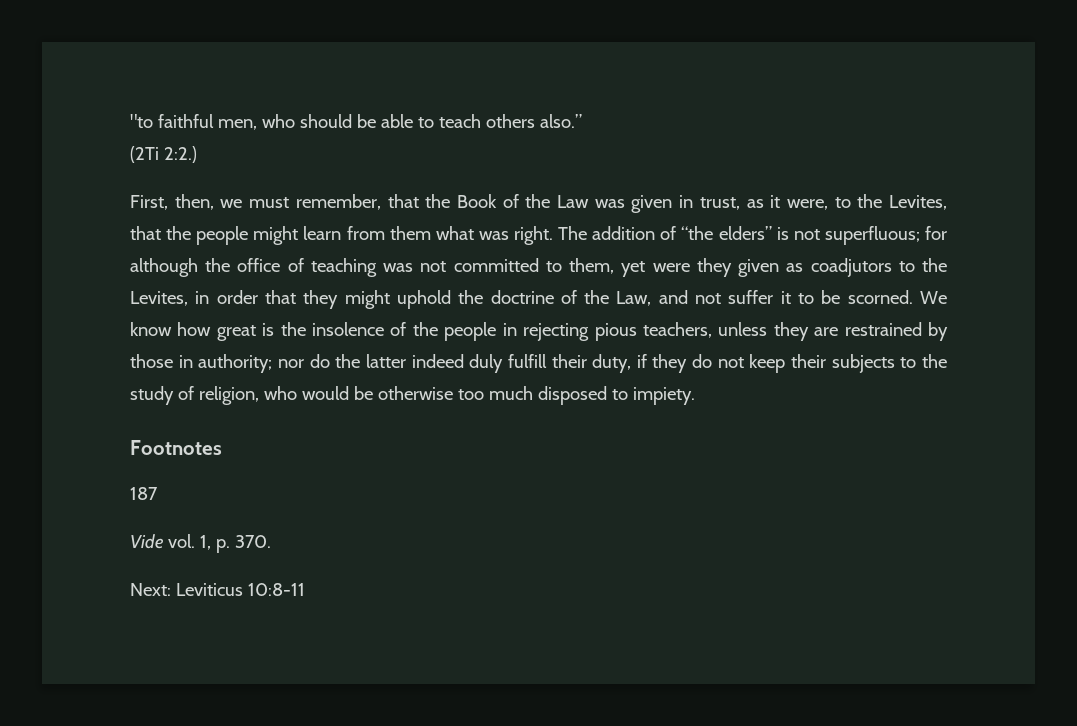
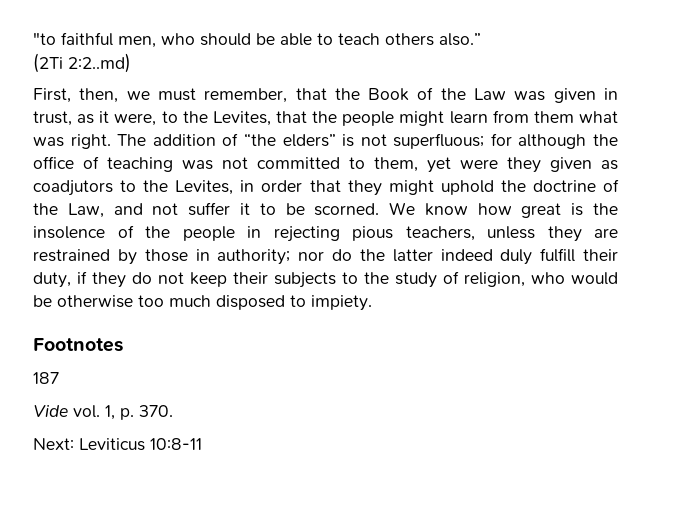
[163,146,197,163] 2:2.) -> [68,53,131,73] 2:2..md)

